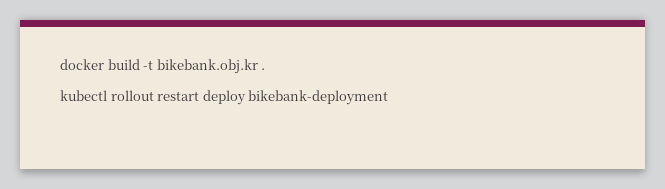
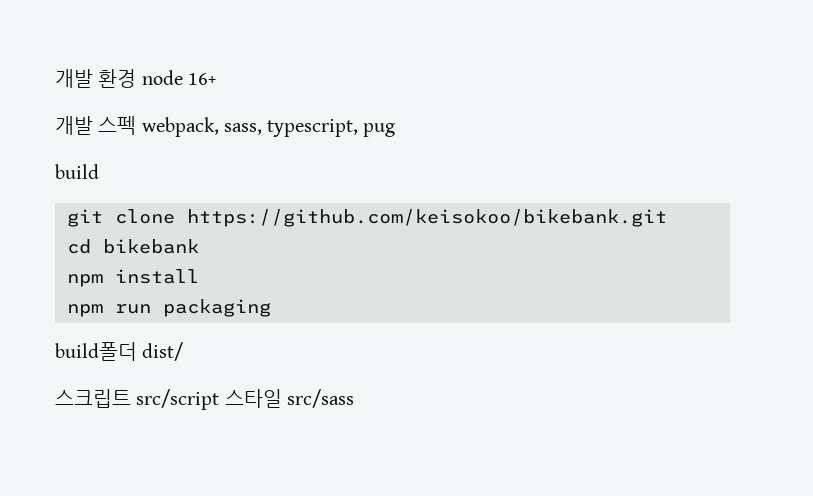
[60,59,266,74] [60,90,389,105] docker build -t bikebank.obj.kr . // kubectl rollout restart deploy bikebank-deployment -> [55,69,216,88] [55,116,396,137] [55,164,99,179] [66,209,667,227] [66,239,199,254] [66,269,199,287] [66,299,271,317] [55,342,184,361] [55,389,354,410] 개발 환경 node 16+ // 개발 스펙 webpack, sass, typescript, pug // build // git clone https://github.com/keisokoo/bikebank.git // cd bikebank // npm install // npm run packaging // build폴더 dist/ // 스크립트 src/script 스타일 src/sass

